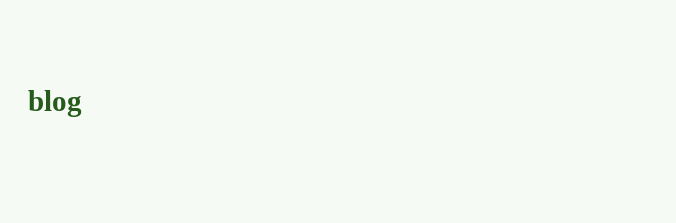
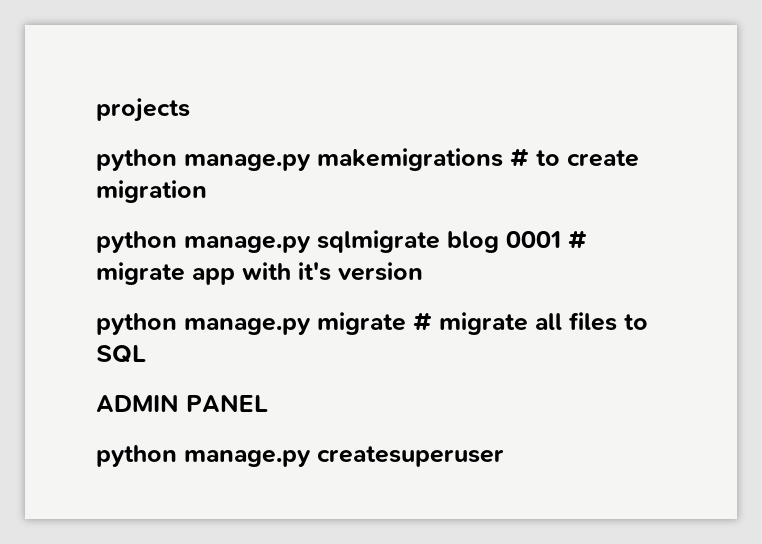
[28,90,82,117] blog -> [96,98,190,122] [96,148,639,171] [96,180,207,203] [96,230,587,253] [96,262,423,285] [96,312,648,335] [96,345,146,363] [96,394,268,412] [96,445,504,467] projects // python manage.py makemigrations # to create migration // python manage.py sqlmigrate blog 0001 # migrate app with it's version // python manage.py migrate # migrate all files to SQL // ADMIN PANEL // python manage.py createsuperuser

